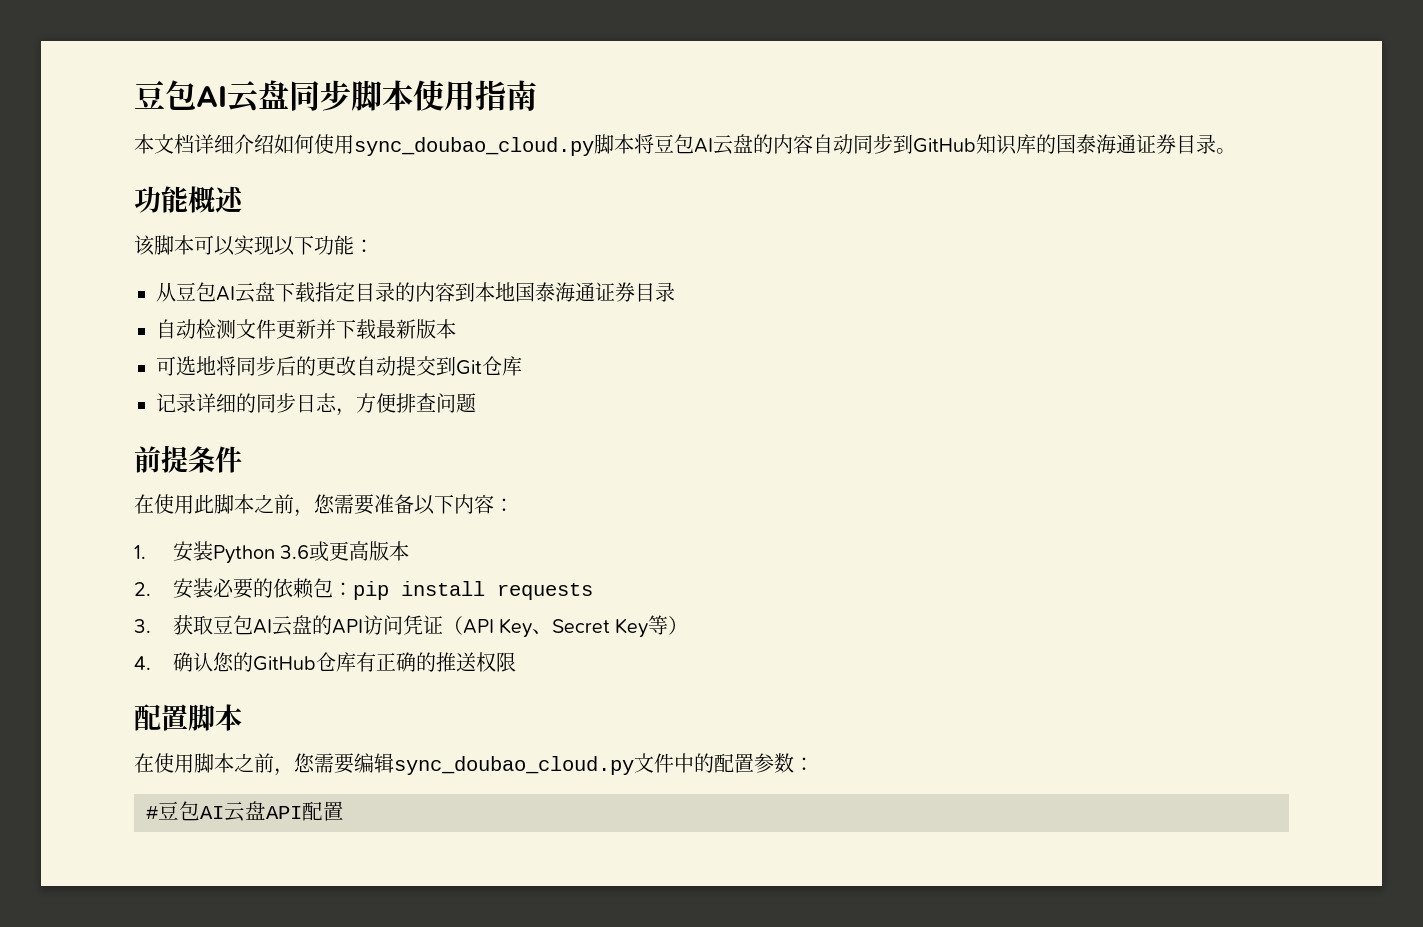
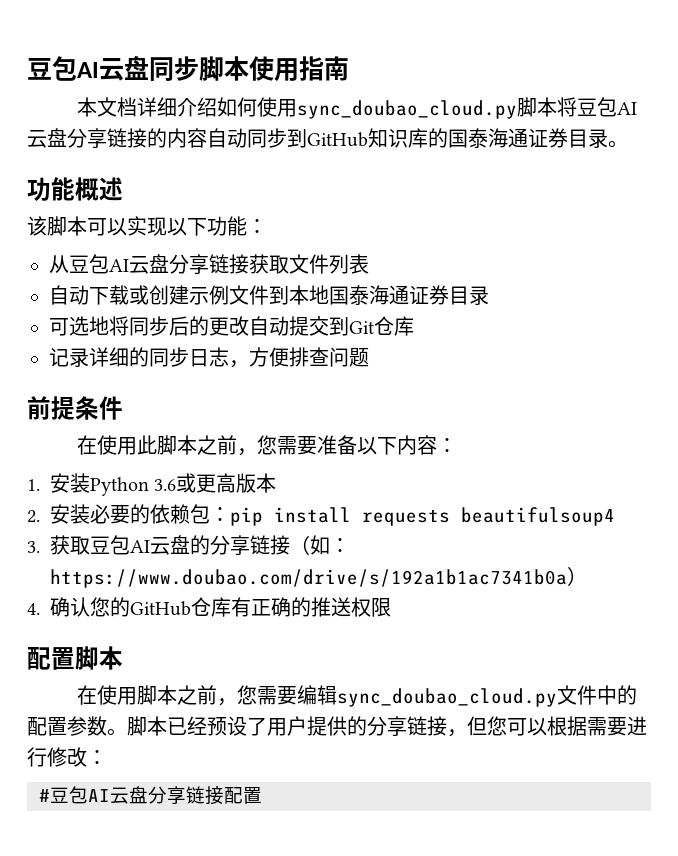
(753, 143) none -> [67,128,147,149] 分享链接
[275,282,455,303] 下载指定目录的内容 -> [169,254,369,275] [49,285,269,305] 分享链接获取文件列表 // 自动下载或创建示例文件
[156,319,456,340] // 自动检测文件更新并下载最新版本 -> (489, 295) none
(593, 591) none -> [461,507,615,526] beautifulsoup4
[331,615,669,638] API访问凭证（API Key、Secret Key等 -> [210,535,350,556] [50,569,567,588] 分享链接（如：https://www.doubao.com/drive/s/192a1b1ac7341b0a
(794, 763) none -> [107,716,647,737] [27,747,87,767] 。脚本已经预设了用户提供的分享链接，但您可以根据需要进行修改
[266,806,302,819] API -> [148,786,224,805] 分享链接

